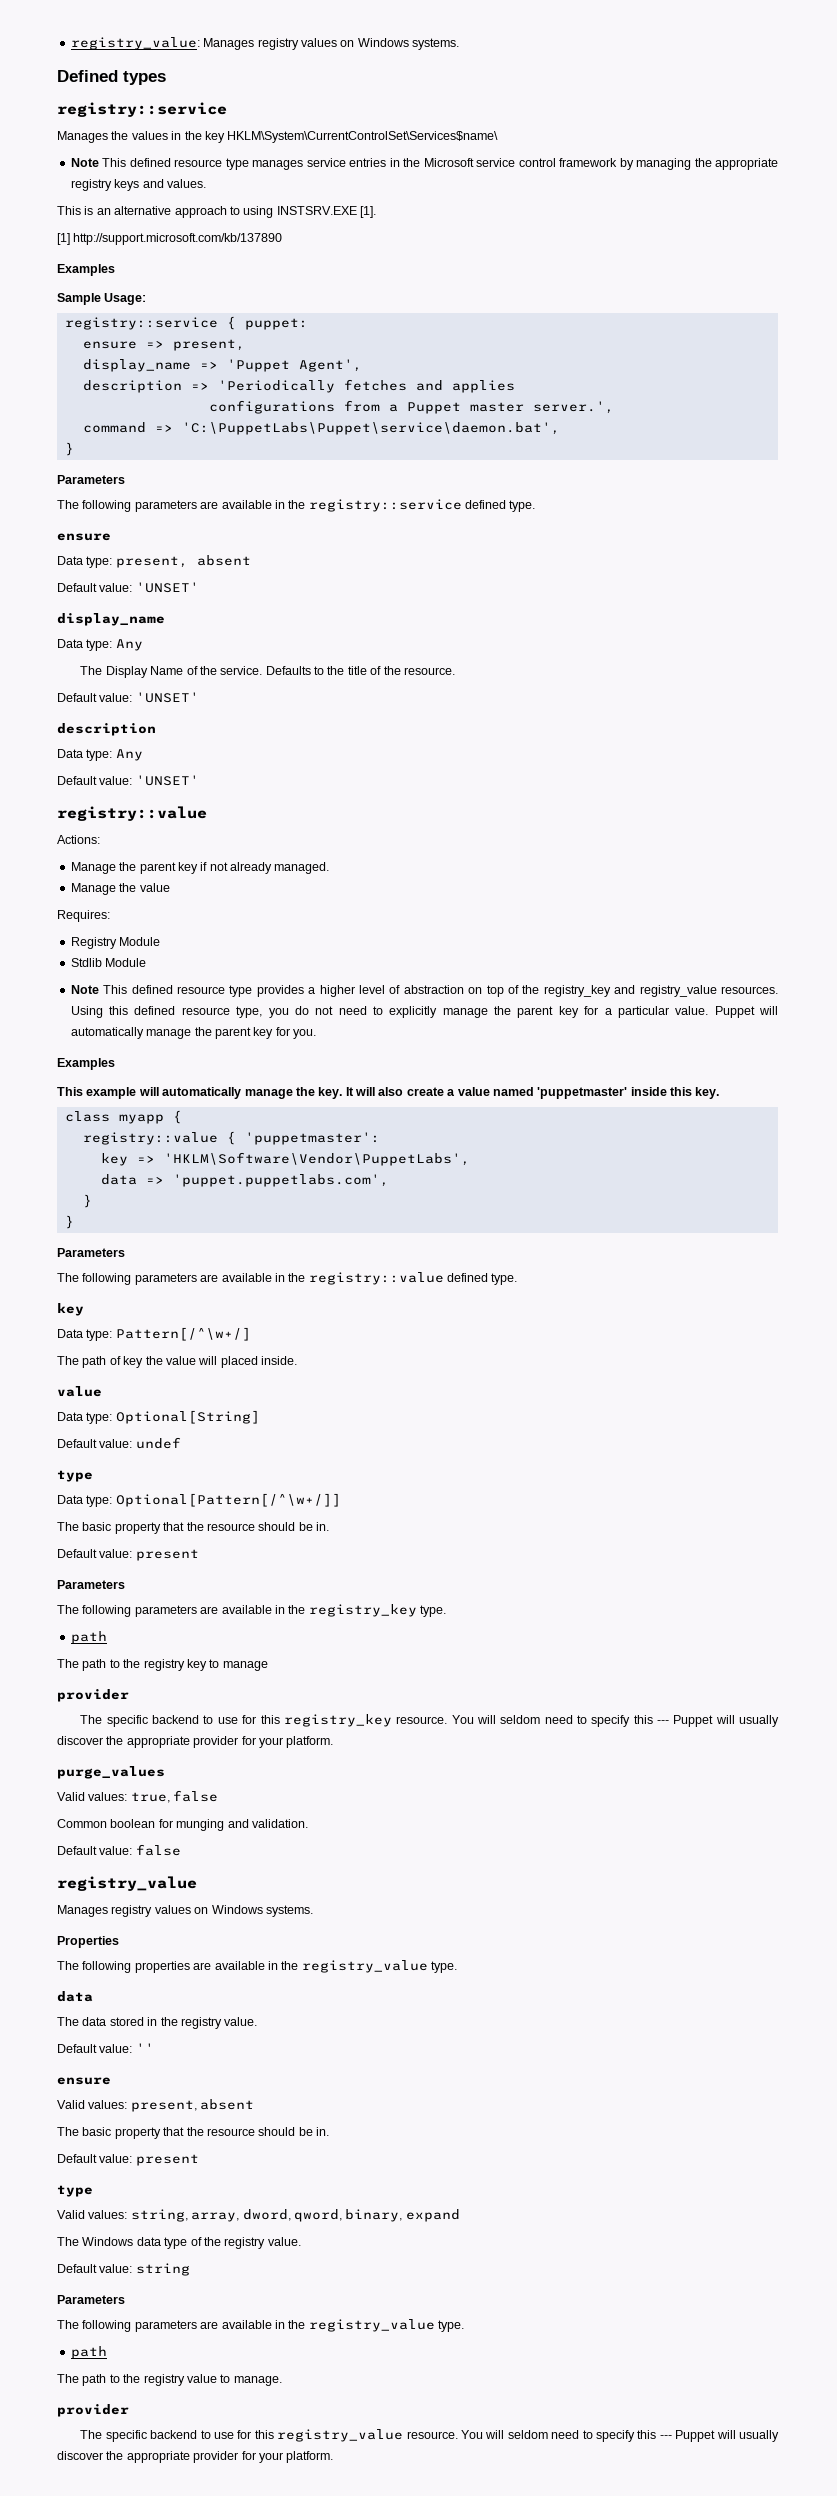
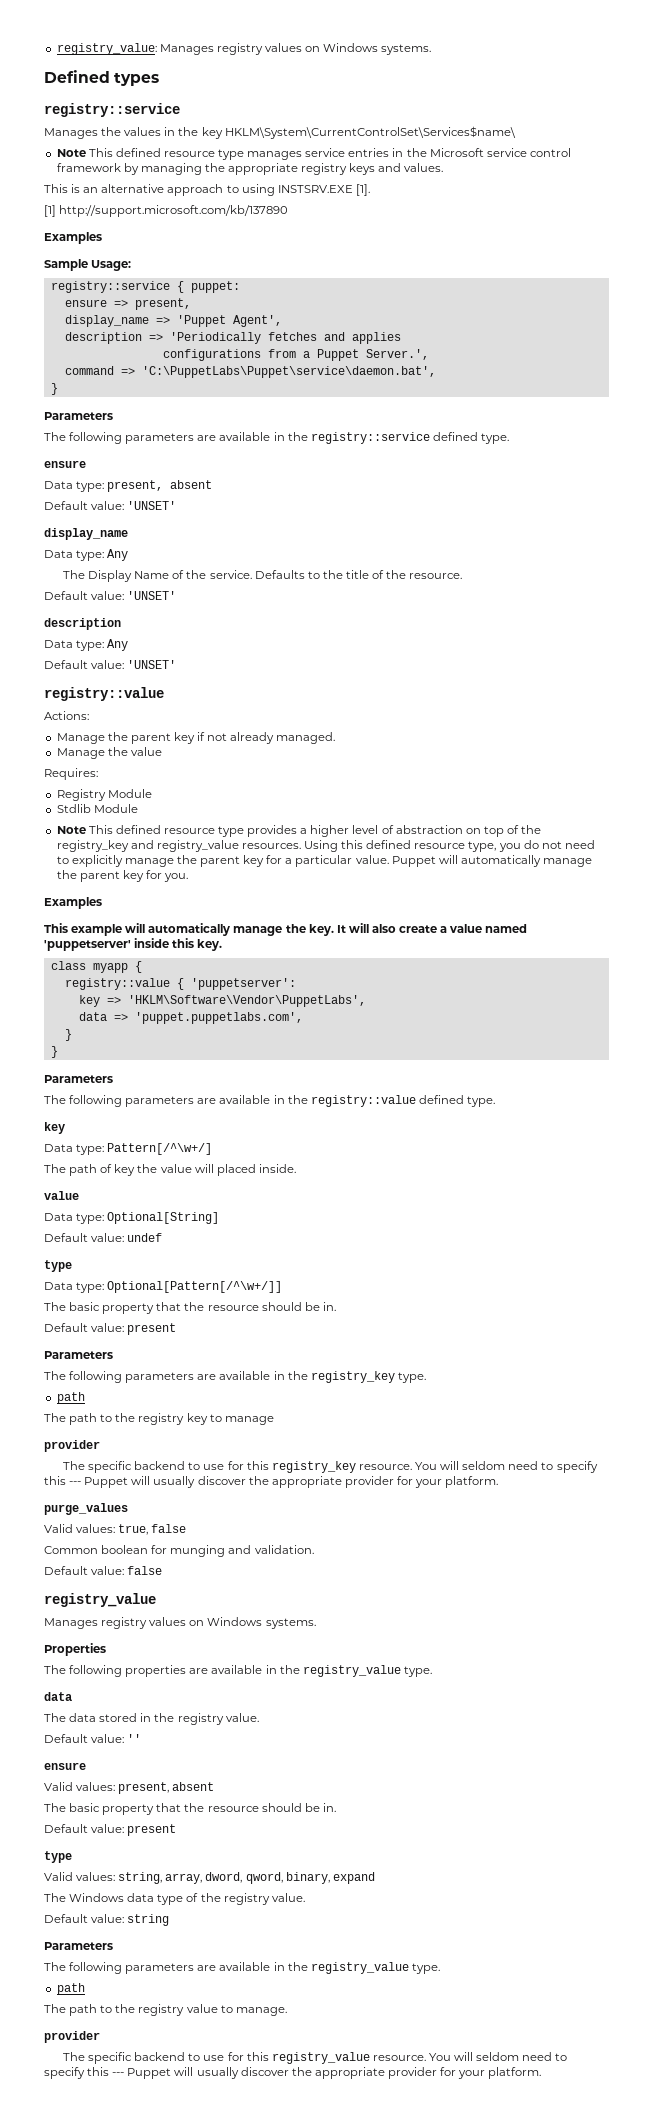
[469,401,614,414] master server.', -> [365,349,429,360] Server.',
[537,1087,628,1099] 'puppetmaster' -> [44,940,131,951] 'puppetserver'
[244,1132,380,1145] 'puppetmaster': -> [190,978,296,990] 'puppetserver':

